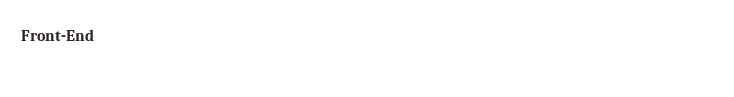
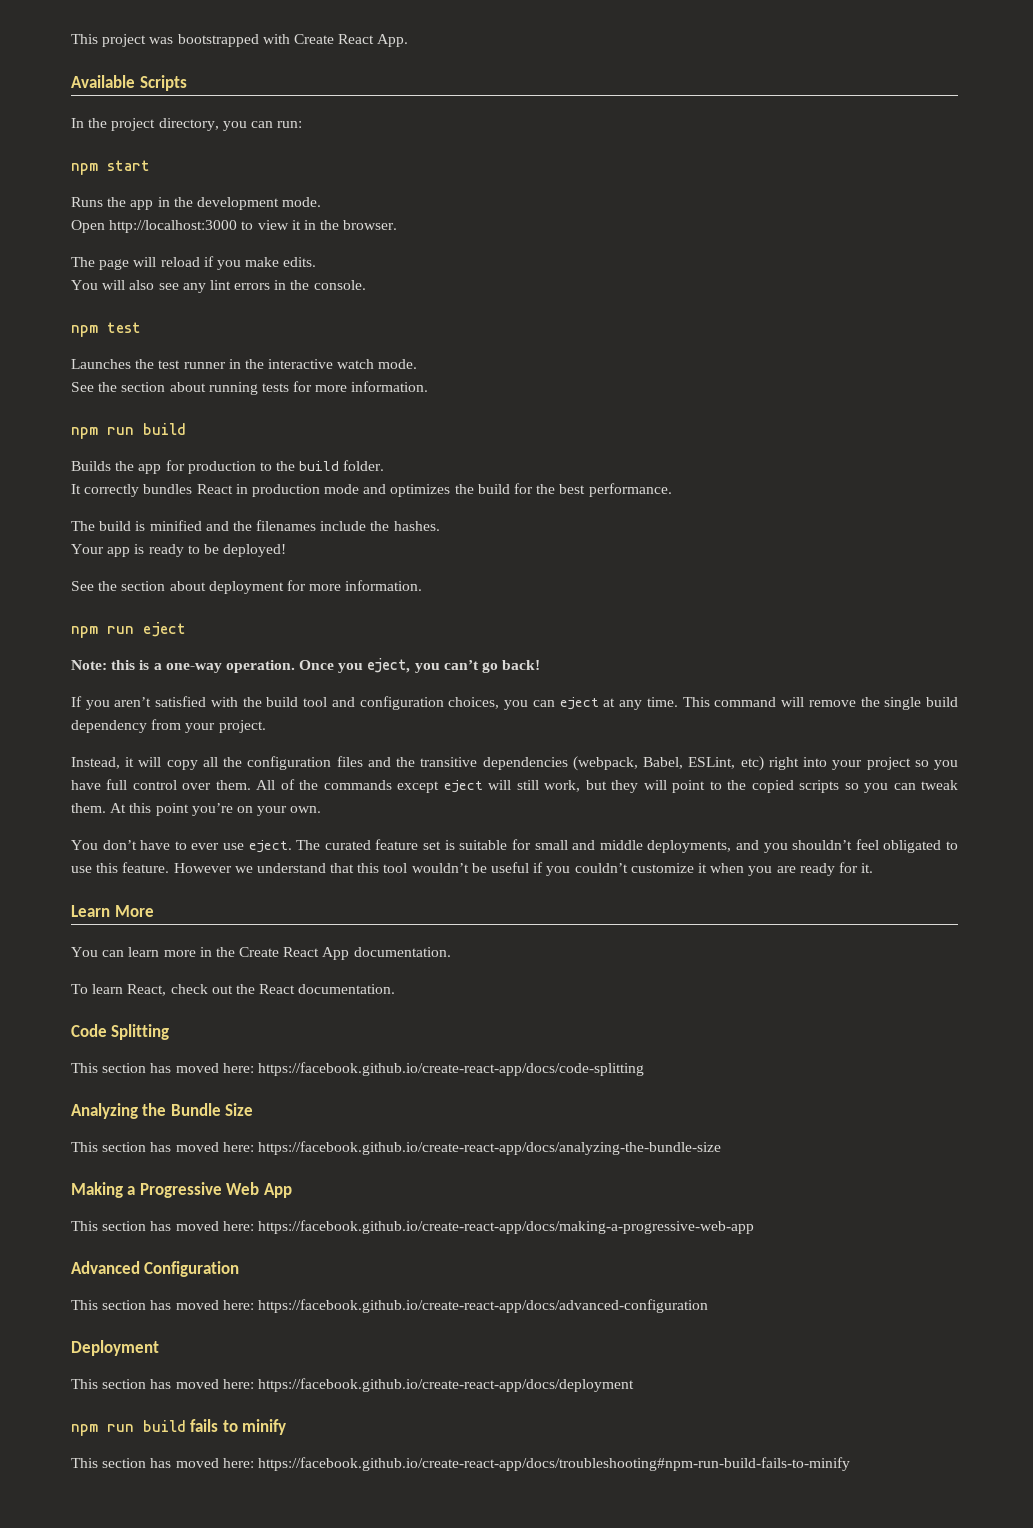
[21,29,94,41] Front-End -> [71,34,409,47] [71,75,187,91] [71,118,303,131] [71,160,150,175] [71,197,322,210] [71,220,398,233] [71,256,317,270] [71,280,366,293] [71,322,141,337] [71,359,418,369] [71,381,429,395] [71,423,186,439] [71,460,385,474] [71,483,672,497] [71,520,440,531] [71,544,287,557] [71,580,423,594] [71,622,186,638] [71,658,541,673] [71,696,959,710] [71,719,266,733] [71,756,958,771] [71,779,959,793] [71,803,322,816] [71,839,958,853] [71,862,874,876] [71,905,154,917] [71,947,451,960] [71,984,396,996] [71,1024,170,1040] [71,1062,644,1076] [71,1103,254,1119] [71,1141,721,1155] [71,1182,292,1198] [71,1220,754,1234] [71,1261,240,1277] [71,1299,708,1313] [71,1340,159,1356] [71,1378,634,1392] [71,1419,287,1436] [71,1457,850,1471] This project was bootstrapped with Create React App. // Available Scripts // In the project directory, you can run: // npm start // Runs the app in the development mode. // Open http://localhost:3000 to view it in the browser. // The page will reload if you make edits. // You will also see any lint errors in the console. // npm test // Launches the test runner in the interactive watch mode. // See the section about running tests for more information. // npm run build // Builds the app for production to the build folder. // It correctly bundles React in production mode and optimizes the build for the best performance. // The build is minified and the filenames include the hashes. // Your app is ready to be deployed! // See the section about deployment for more information. // npm run eject // Note: this is a one-way operation. Once you eject, you can’t go back! // If you aren’t satisfied with the build tool and configuration choices, you can eject at any time. This command will remove the single build dependency from your project. // Instead, it will copy all the configuration files and the transitive dependencies (webpack, Babel, ESLint, etc) right into your project so you have full control over them. All of the commands except eject will still work, but they will point to the copied scripts so you can tweak them. At this point you’re on your own. // You don’t have to ever use eject. The curated feature set is suitable for small and middle deployments, and you shouldn’t feel obligated to use this feature. However we understand that this tool wouldn’t be useful if you couldn’t customize it when you are ready for it. // Learn More // You can learn more in the Create React App documentation. // To learn React, check out the React documentation. // Code Splitting // This section has moved here: https://facebook.github.io/create-react-app/docs/code-splitting // Analyzing the Bundle Size // This section has moved here: https://facebook.github.io/create-react-app/docs/analyzing-the-bundle-size // Making a Progressive Web App // This section has moved here: https://facebook.github.io/create-react-app/docs/making-a-progressive-web-app // Advanced Configuration // This section has moved here: https://facebook.github.io/create-react-app/docs/advanced-configuration // Deployment // This section has moved here: https://facebook.github.io/create-react-app/docs/deployment // npm run build fails to minify // This section has moved here: https://facebook.github.io/create-react-app/docs/troubleshooting#npm-run-build-fails-to-minify

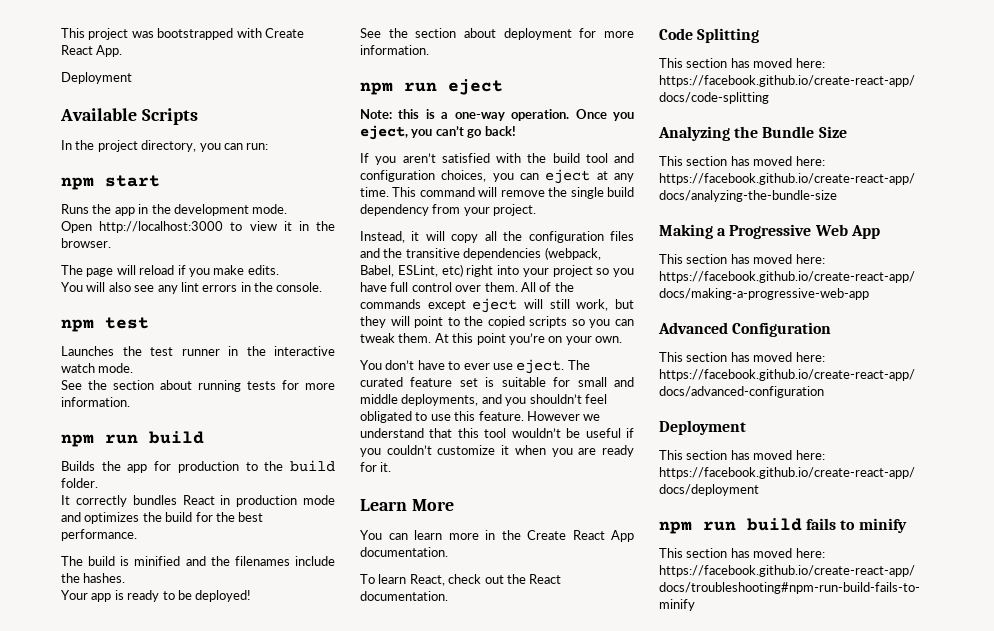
(409, 40) none -> [61,72,132,84] // Deployment

